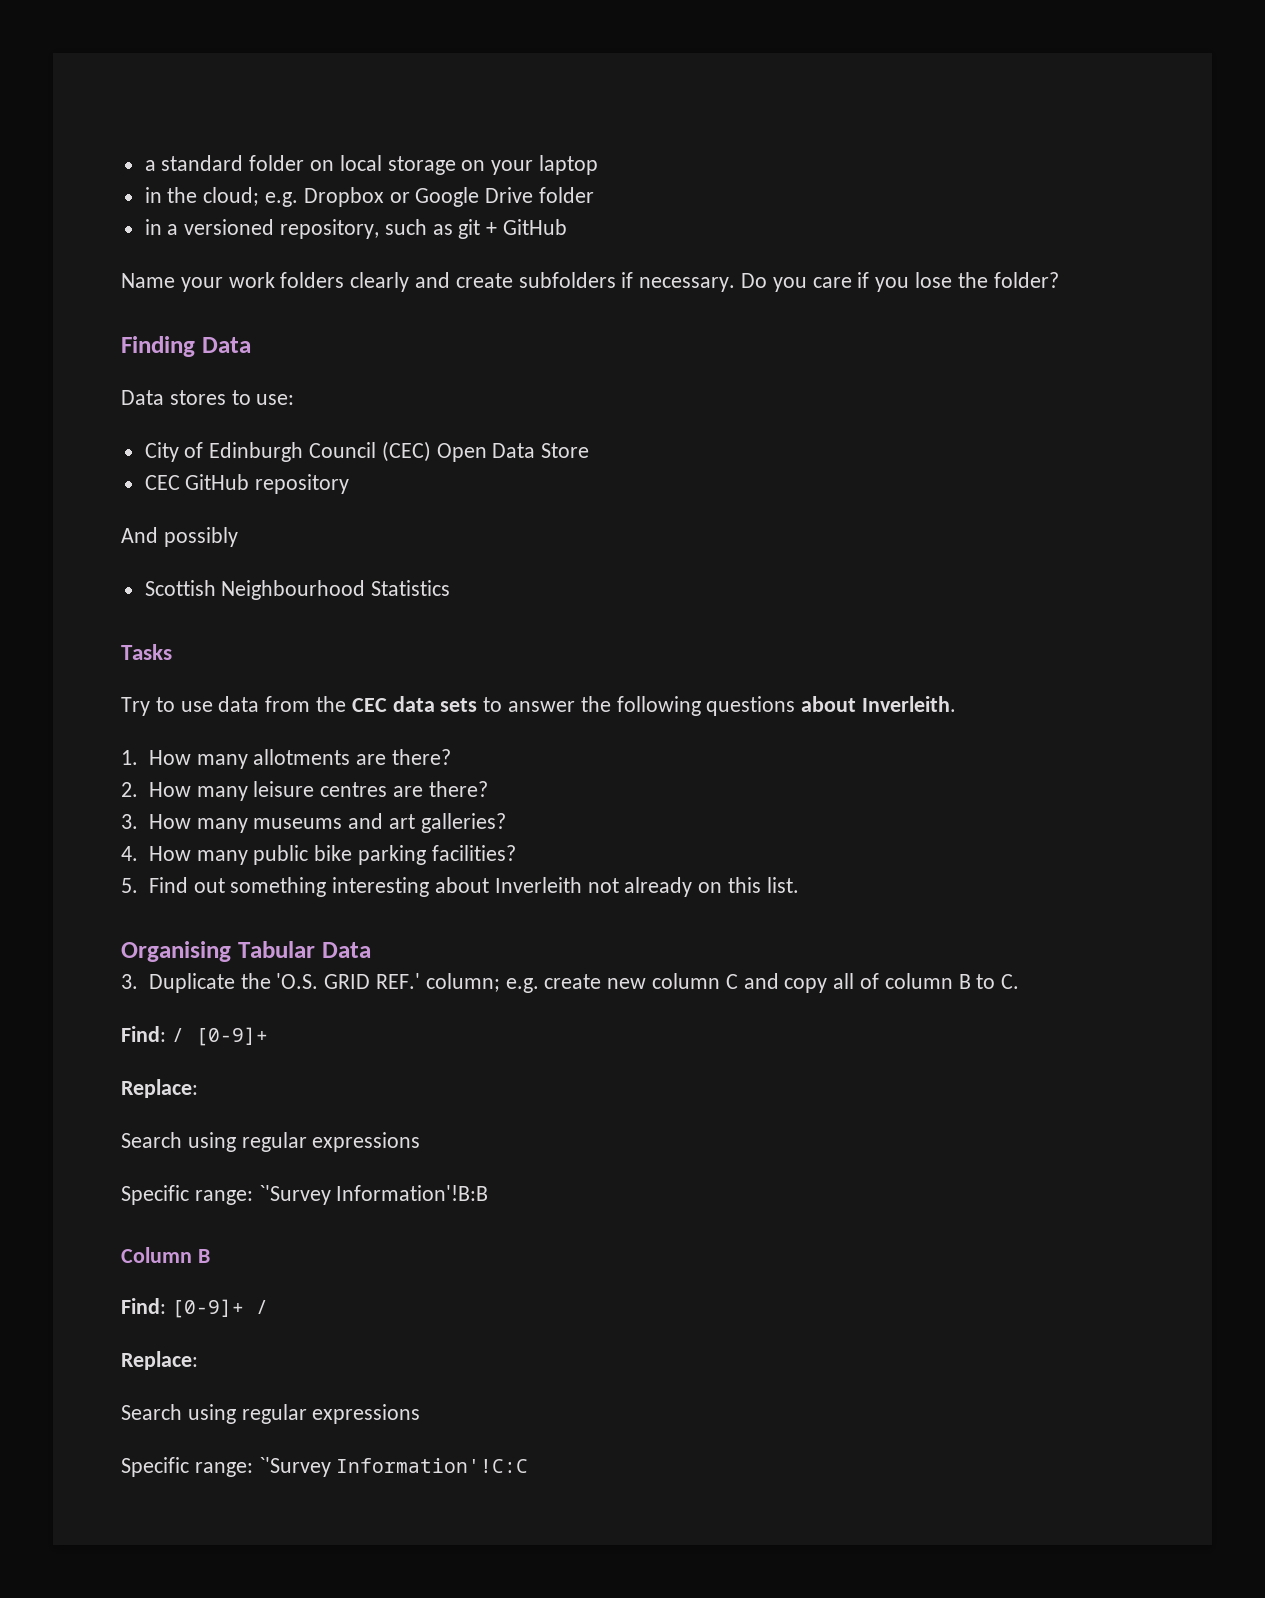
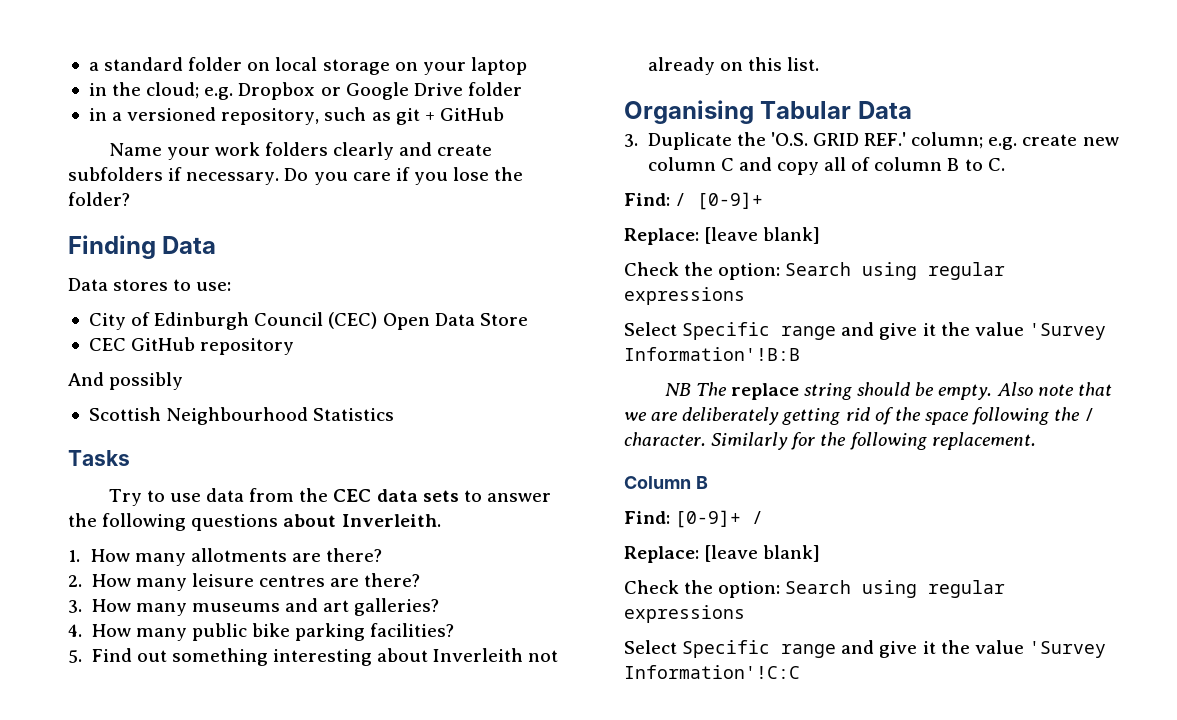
[121,1132,421,1152] [121,1185,489,1205] // Search using regular expressions // Specific range: `'Survey Information'!B:B -> [704,227,821,244] [624,262,1006,280] [624,287,745,305] [624,322,1106,340] [624,347,800,361] [664,382,1112,400] [624,407,1096,425] [624,432,1036,450] [leave blank] // Check the option: Search using regular expressions // Select Specific range and give it the value 'Survey Information'!B:B // NB The replace string should be empty. Also note that we are deliberately getting rid of the space following the / character. Similarly for the following replacement.
[121,1404,421,1424] [121,1457,331,1477] // Search using regular expressions // Specific range: `'Survey -> [704,545,821,562] [624,580,1006,598] [624,605,745,623] [624,640,1106,658] [leave blank] // Check the option: Search using regular expressions // Select Specific range and give it the value 'Survey

